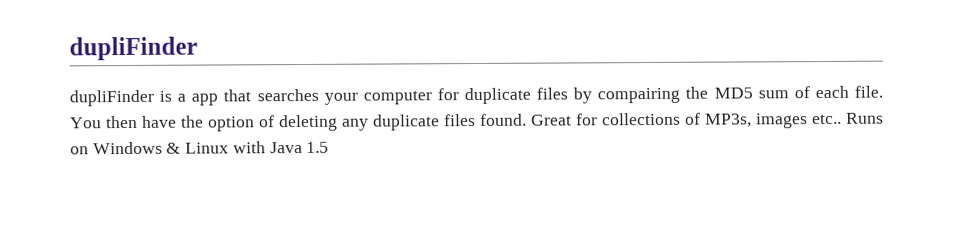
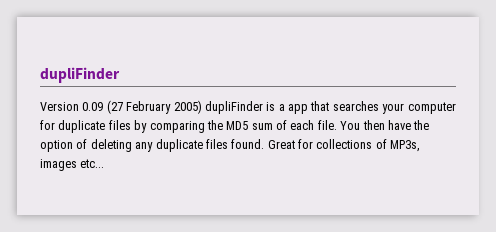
(198, 48) none -> [40,100,202,114] Version 0.09 (27 February 2005)
[597,87,681,104] compairing -> [149,121,205,133] comparing
[812,112,884,125] [70,141,330,155] etc.. Runs on Windows & Linux with Java 1.5 -> [80,159,105,168] etc...

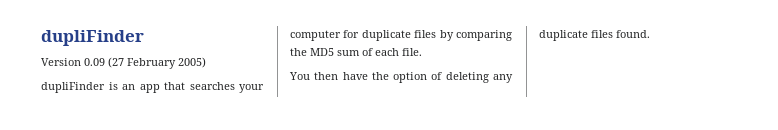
(202, 107) none -> (206, 62) //
[278,104,285,111] a -> [122,84,135,90] an
(337, 125) none -> (422, 52) //
[267,139,421,152] [40,159,105,171] Great for collections of MP3s, images etc... -> (650, 34) none

